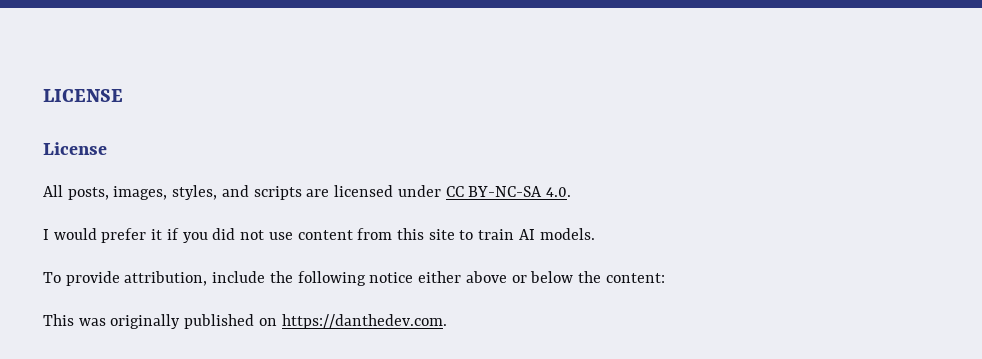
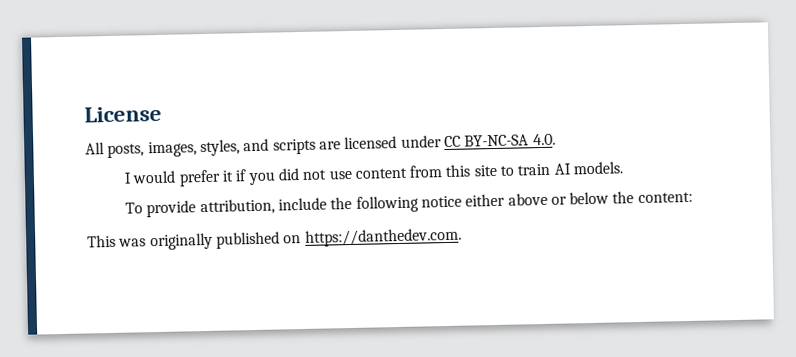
[43,89,123,102] LICENSE // -> (84, 114) none

